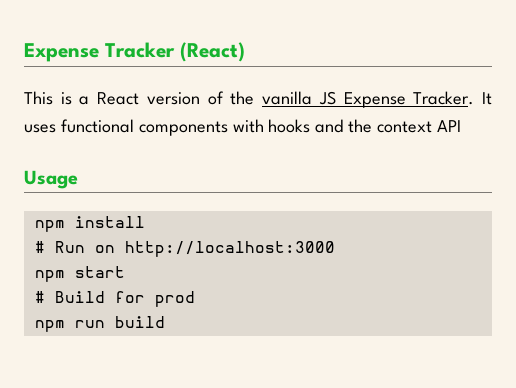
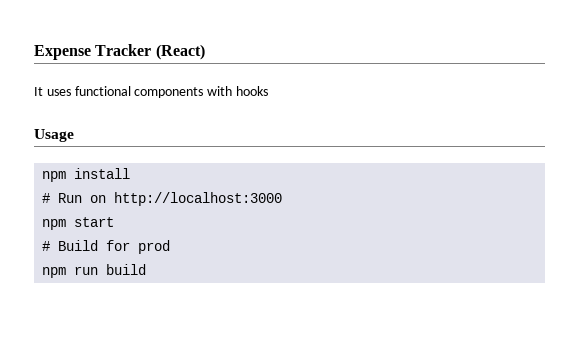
[24,91,475,108] This is a React version of the vanilla JS Expense Tracker. -> (205, 52) none
[315,119,461,133] and the context API -> (268, 91) none

